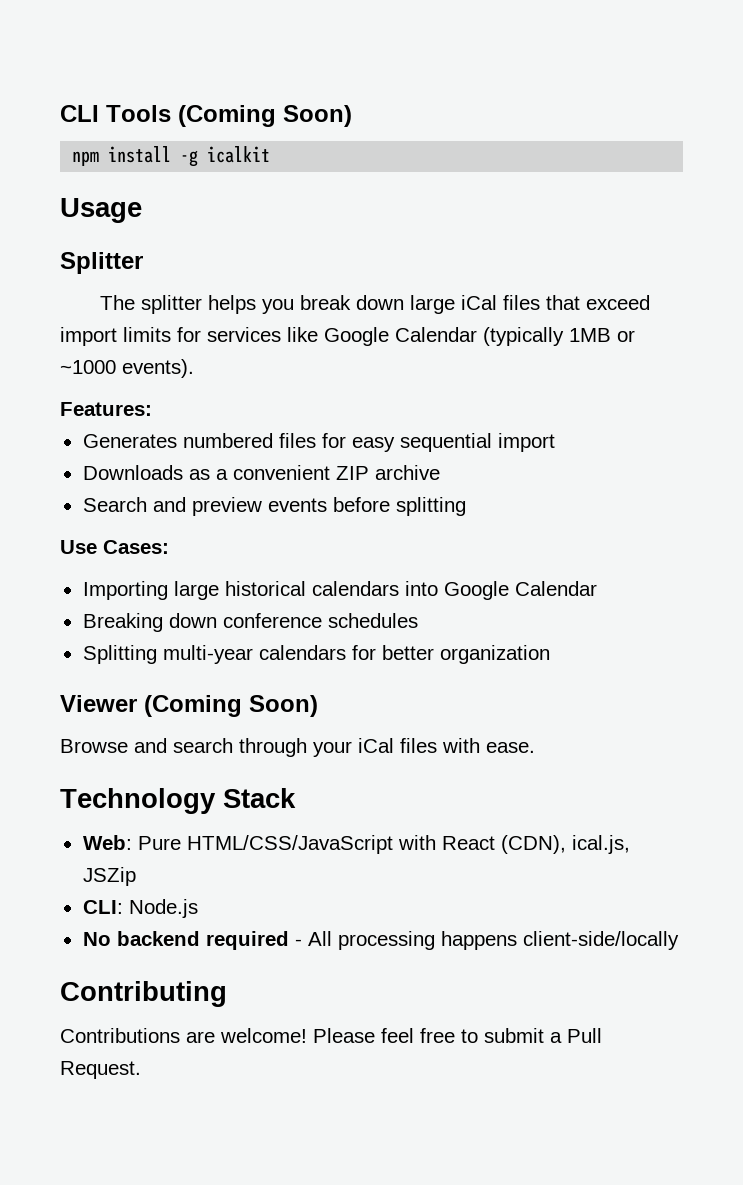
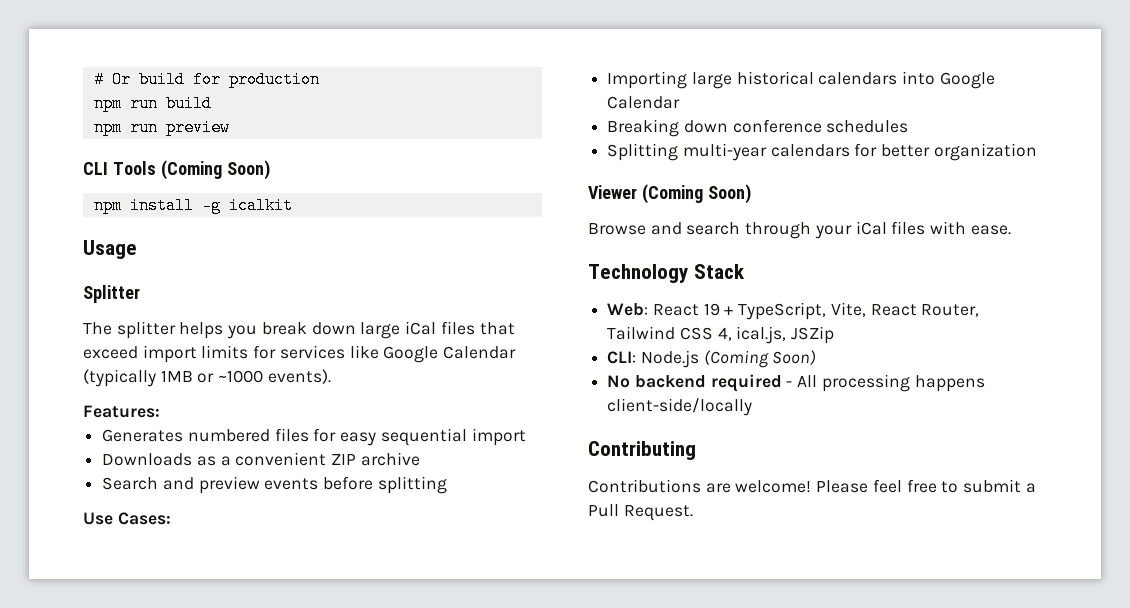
(60, 113) none -> [93,71,320,88] [93,95,212,112] [93,119,230,136] # Or build for production // npm run build // npm run preview //
[137,835,566,854] Pure HTML/CSS/JavaScript with React (CDN), -> [652,302,980,320] [607,326,732,341] React 19 + TypeScript, Vite, React Router, Tailwind CSS 4,
(198, 908) none -> [703,350,817,368] (Coming Soon)

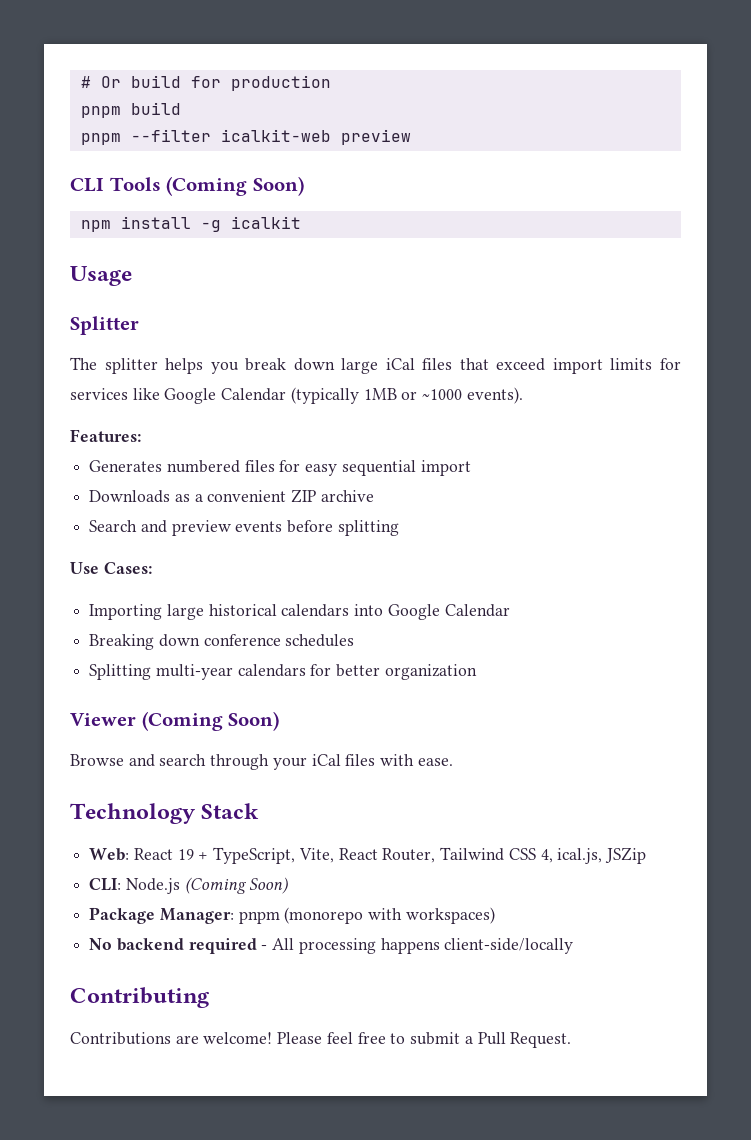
[93,95,158,112] npm run -> [80,106,121,118] pnpm
[93,119,158,136] npm run -> [80,129,331,145] pnpm --filter icalkit-web
(817, 357) none -> [89,907,495,924] // Package Manager: pnpm (monorepo with workspaces)

